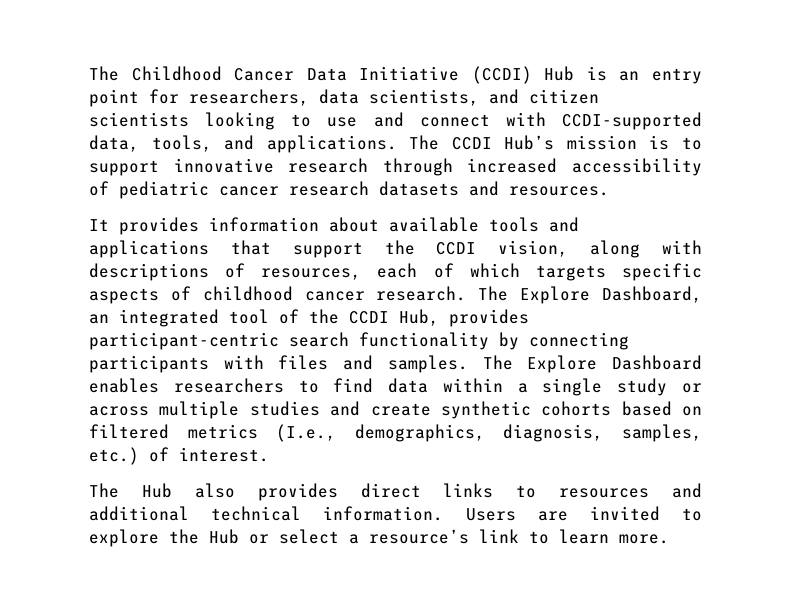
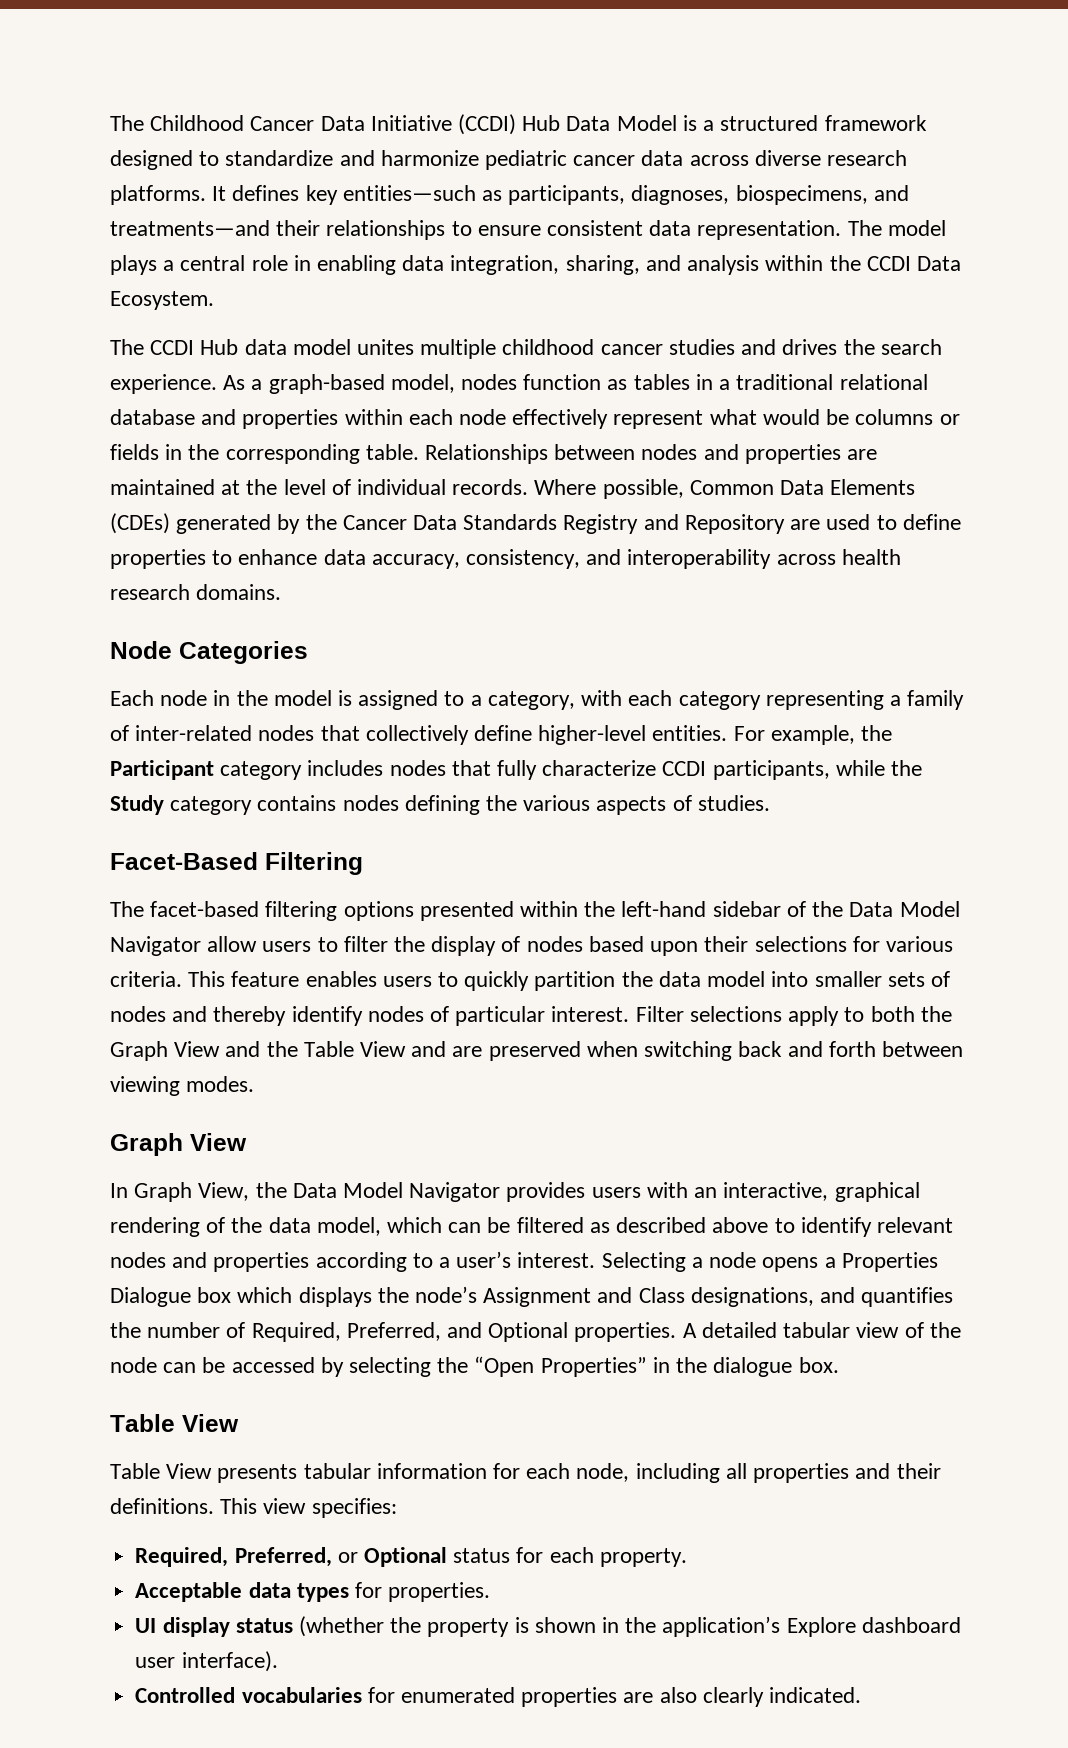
[586,66,702,84] [89,89,599,107] [89,112,703,130] [89,135,702,153] [89,158,702,176] [89,181,609,199] [89,217,579,235] [89,240,702,258] [89,263,702,281] [89,286,702,304] [89,309,529,327] [89,332,629,350] [89,355,702,373] [89,378,702,396] [89,401,702,419] [89,424,703,442] [89,447,269,465] [89,483,702,501] [89,506,702,521] [89,529,669,547] is an entry point for researchers, data scientists, and citizen scientists looking to use and connect with CCDI-supported data, tools, and applications. The CCDI Hub’s mission is to support innovative research through increased accessibility of pediatric cancer research datasets and resources. // It provides information about available tools and applications that support the CCDI vision, along with descriptions of resources, each of which targets specific aspects of childhood cancer research. The Explore Dashboard, an integrated tool of the CCDI Hub, provides participant-centric search functionality by connecting participants with files and samples. The Explore Dashboard enables researchers to find data within a single study or across multiple studies and create synthetic cohorts based on filtered metrics (I.e., demographics, diagnosis, samples, etc.) of interest. // The Hub also provides direct links to resources and additional technical information. Users are invited to explore the Hub or select a resource’s link to learn more. -> [566,115,927,131] [110,150,908,170] [110,185,909,205] [110,220,946,240] [110,255,961,275] [110,291,214,310] [110,339,942,359] [110,374,928,394] [110,409,960,429] [110,444,878,464] [110,479,916,499] [110,513,961,534] [110,549,901,569] [110,584,282,600] [110,641,308,664] [110,690,965,710] [110,725,893,745] [110,760,923,780] [110,795,770,815] [110,852,363,875] [110,901,960,921] [110,936,953,956] [110,971,950,991] [110,1006,952,1026] [110,1041,963,1061] [110,1076,255,1096] [110,1133,247,1156] [110,1182,920,1202] [110,1217,953,1237] [110,1251,938,1272] [110,1286,954,1307] [110,1322,961,1342] [110,1356,839,1377] [110,1414,239,1432] [110,1463,941,1483] [110,1498,397,1518] [135,1547,687,1567] [135,1582,491,1602] [135,1616,961,1637] [135,1651,278,1672] [135,1687,861,1707] Data Model is a structured framework designed to standardize and harmonize pediatric cancer data across diverse research platforms. It defines key entities—such as participants, diagnoses, biospecimens, and treatments—and their relationships to ensure consistent data representation. The model plays a central role in enabling data integration, sharing, and analysis within the CCDI Data Ecosystem. // The CCDI Hub data model unites multiple childhood cancer studies and drives the search experience. As a graph-based model, nodes function as tables in a traditional relational database and properties within each node effectively represent what would be columns or fields in the corresponding table. Relationships between nodes and properties are maintained at the level of individual records. Where possible, Common Data Elements (CDEs) generated by the Cancer Data Standards Registry and Repository are used to define properties to enhance data accuracy, consistency, and interoperability across health research domains. // Node Categories // Each node in the model is assigned to a category, with each category representing a family of inter-related nodes that collectively define higher-level entities. For example, the Participant category includes nodes that fully characterize CCDI participants, while the Study category contains nodes defining the various aspects of studies. // Facet-Based Filtering // The facet-based filtering options presented within the left-hand sidebar of the Data Model Navigator allow users to filter the display of nodes based upon their selections for various criteria. This feature enables users to quickly partition the data model into smaller sets of nodes and thereby identify nodes of particular interest. Filter selections apply to both the Graph View and the Table View and are preserved when switching back and forth between viewing modes. // Graph View // In Graph View, the Data Model Navigator provides users with an interactive, graphical rendering of the data model, which can be filtered as described above to identify relevant nodes and properties according to a user’s interest. Selecting a node opens a Properties Dialogue box which displays the node’s Assignment and Class designations, and quantifies the number of Required, Preferred, and Optional properties. A detailed tabular view of the node can be accessed by selecting the “Open Properties” in the dialogue box. // Table View // Table View presents tabular information for each node, including all properties and their definitions. This view specifies: // Required, Preferred, or Optional status for each property. // Acceptable data types for properties. // UI display status (whether the property is shown in the application’s Explore dashboard user interface). // Controlled vocabularies for enumerated properties are also clearly indicated.

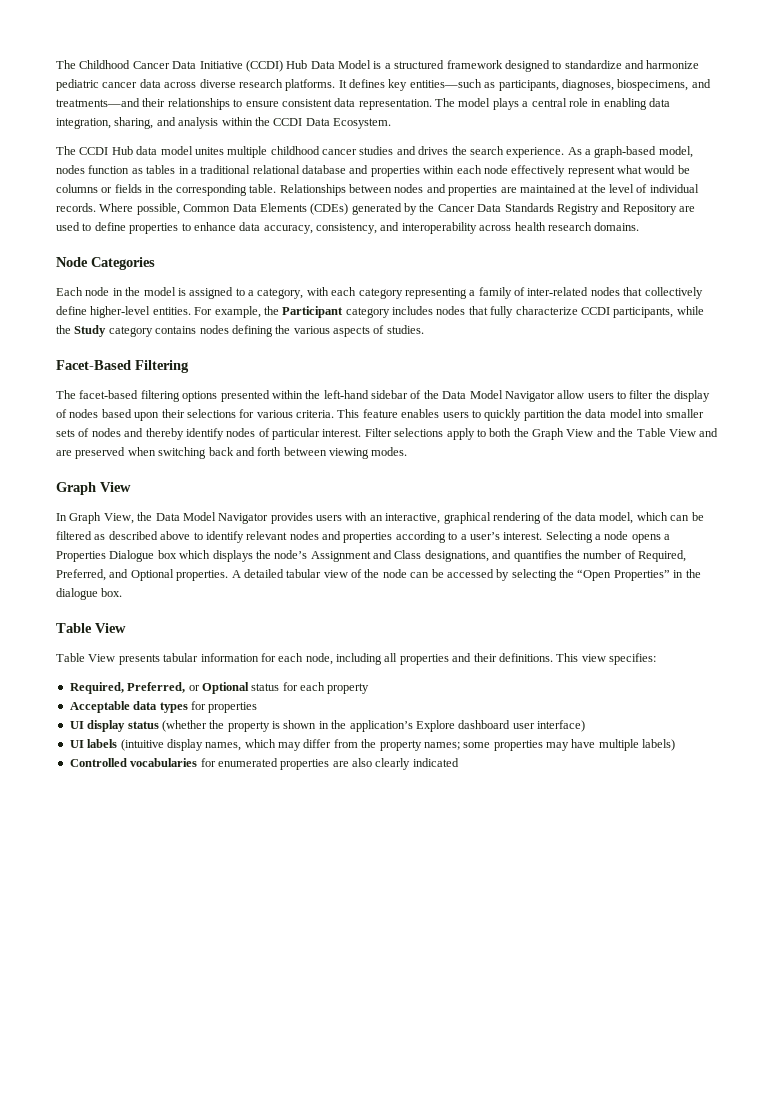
[599,1548,687,1567] property. -> [327,683,370,694] property
[388,1582,491,1602] properties. -> [208,702,258,713] properties
[181,1651,278,1672] interface). -> [537,720,585,732] [69,739,676,751] interface) // UI labels (intuitive display names, which may differ from the property names; some properties may have multiple labels)
[768,1687,861,1703] indicated. -> [412,758,459,767] indicated

